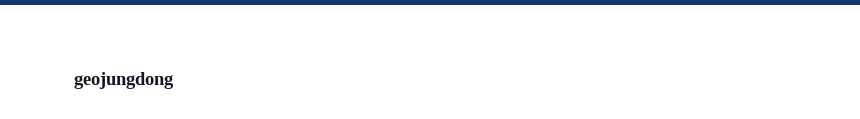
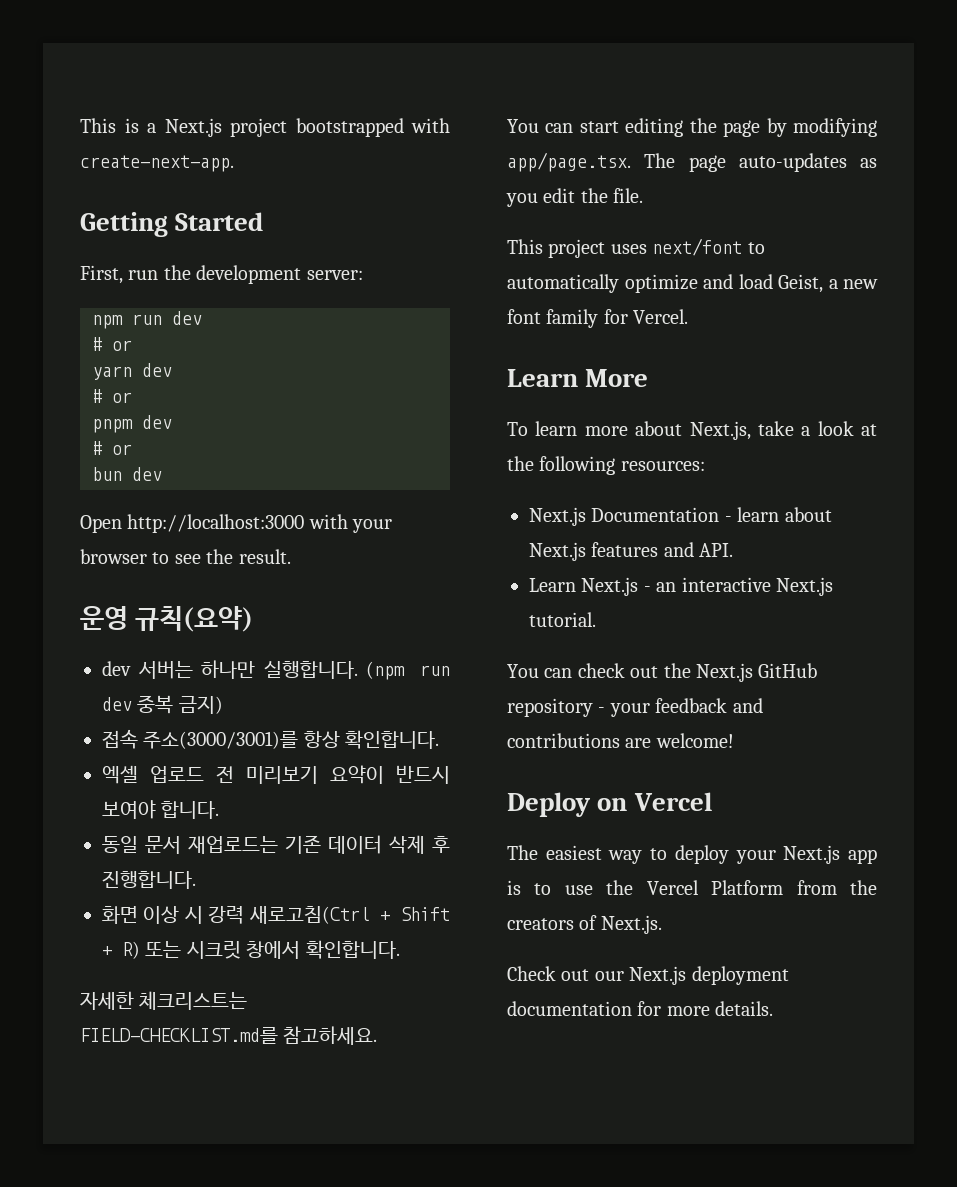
[74,72,174,89] geojungdong -> [80,118,450,137] [80,155,234,172] [80,212,264,237] [80,265,363,284] [92,311,202,329] [92,337,132,351] [92,363,172,380] [92,389,132,403] [92,415,172,433] [92,441,132,455] [92,467,162,481] [80,514,393,533] [80,549,291,564] [80,606,254,632] [102,660,450,680] [102,695,223,714] [102,729,440,749] [102,765,450,784] [102,800,220,819] [102,835,450,854] [102,870,196,889] [102,906,450,924] [102,940,400,959] [80,991,248,1010] [80,1026,378,1045] [507,118,877,137] [507,152,877,172] [506,188,644,207] [507,238,765,258] [507,274,878,293] [507,309,689,328] [507,369,649,387] [507,421,877,440] [507,456,705,475] [529,507,832,526] [529,542,734,561] [529,577,833,596] [529,612,596,627] [507,663,818,682] [507,698,763,717] [507,733,734,748] [507,792,712,817] [507,845,877,864] [507,880,877,895] [507,915,662,934] [507,966,789,985] [507,1001,774,1016] This is a Next.js project bootstrapped with create-next-app. // Getting Started // First, run the development server: // npm run dev // # or // yarn dev // # or // pnpm dev // # or // bun dev // Open http://localhost:3000 with your browser to see the result. // 운영 규칙(요약) // dev 서버는 하나만 실행합니다. (npm run dev 중복 금지) // 접속 주소(3000/3001)를 항상 확인합니다. // 엑셀 업로드 전 미리보기 요약이 반드시 보여야 합니다. // 동일 문서 재업로드는 기존 데이터 삭제 후 진행합니다. // 화면 이상 시 강력 새로고침(Ctrl + Shift + R) 또는 시크릿 창에서 확인합니다. // 자세한 체크리스트는 FIELD-CHECKLIST.md를 참고하세요. // You can start editing the page by modifying app/page.tsx. The page auto-updates as you edit the file. // This project uses next/font to automatically optimize and load Geist, a new font family for Vercel. // Learn More // To learn more about Next.js, take a look at the following resources: // Next.js Documentation - learn about Next.js features and API. // Learn Next.js - an interactive Next.js tutorial. // You can check out the Next.js GitHub repository - your feedback and contributions are welcome! // Deploy on Vercel // The easiest way to deploy your Next.js app is to use the Vercel Platform from the creators of Next.js. // Check out our Next.js deployment documentation for more details.

